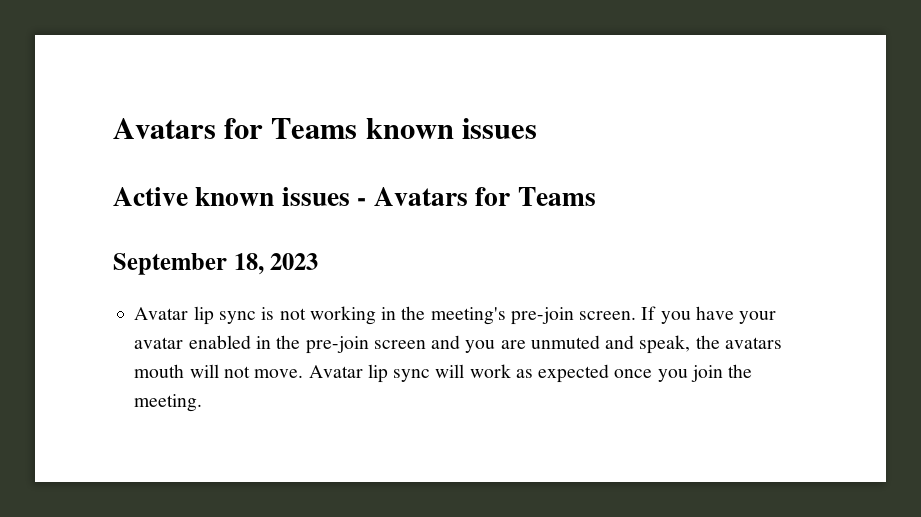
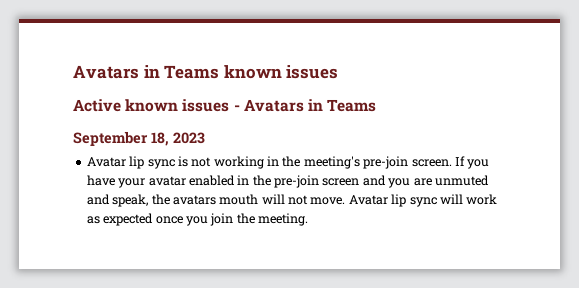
[113,118,264,139] Avatars for -> [73,65,160,79] Avatars in
[475,187,511,206] for -> [307,99,323,111] in

